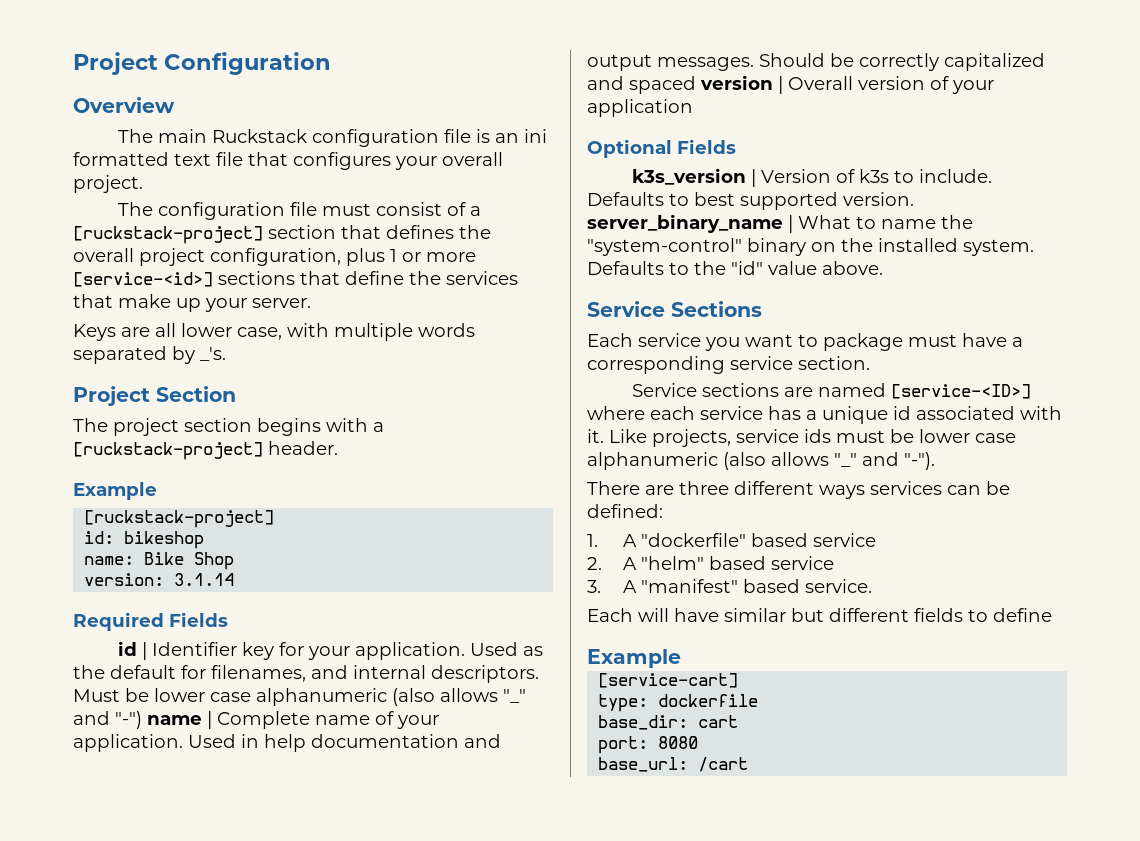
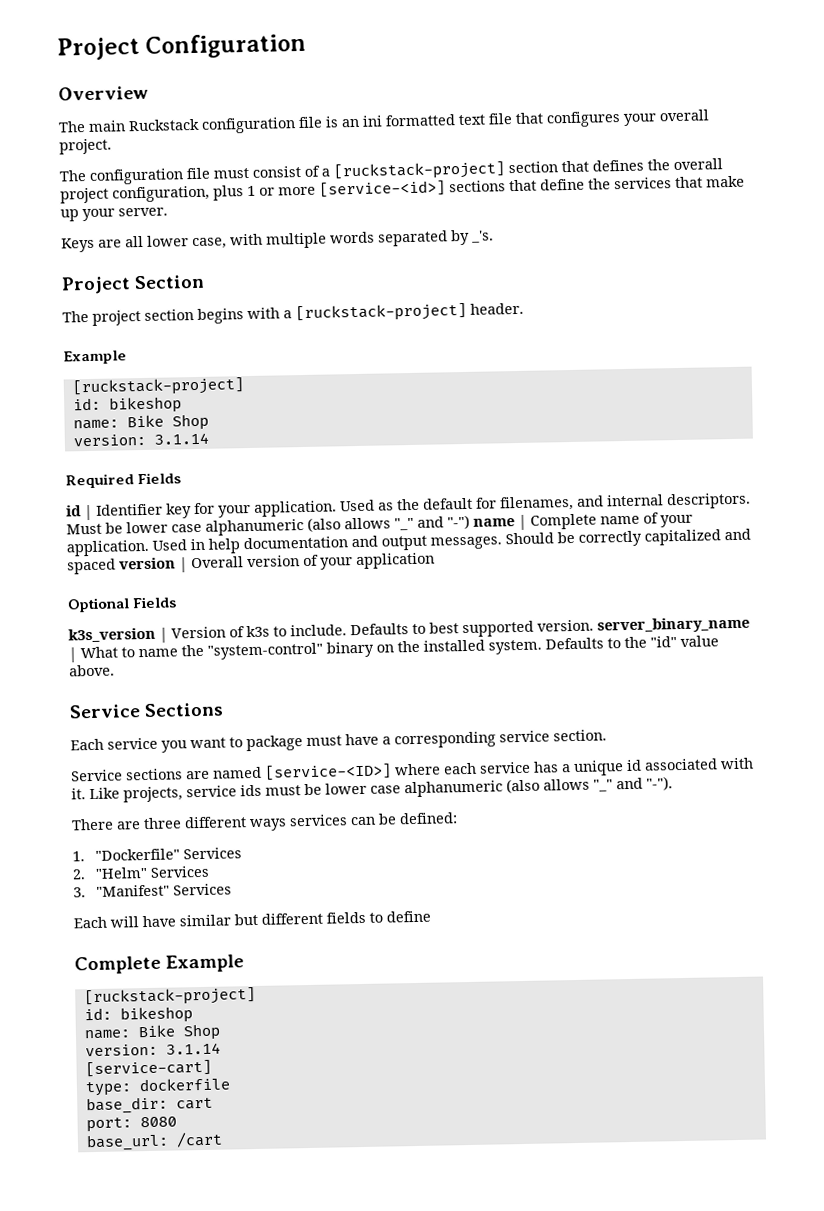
[622,533,876,547] [587,556,834,570] [587,579,872,593] A "dockerfile" based service // 2. A "helm" based service // 3. A "manifest" based service. -> [95,847,243,861] [72,865,211,880] [73,883,233,898] "Dockerfile" Services // 2. "Helm" Services // 3. "Manifest" Services
[587,649,681,668] Example -> [74,954,245,975] [83,986,256,1007] [83,1006,193,1024] [83,1023,221,1041] [84,1042,221,1057] Complete Example // [ruckstack-project] // id: bikeshop // name: Bike Shop // version: 3.1.14

